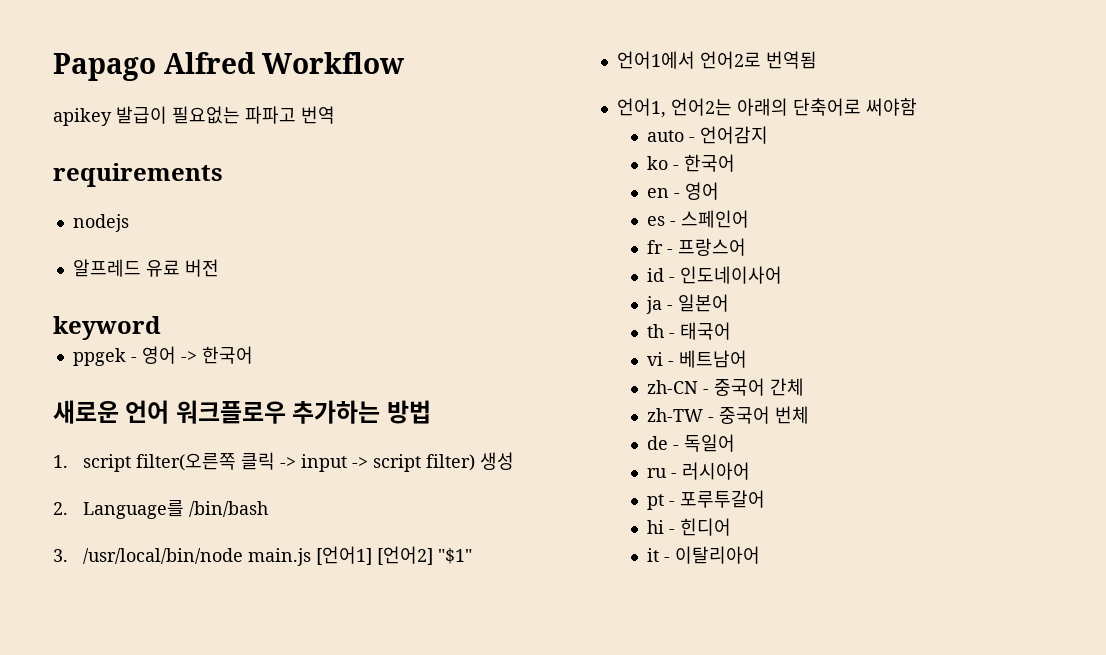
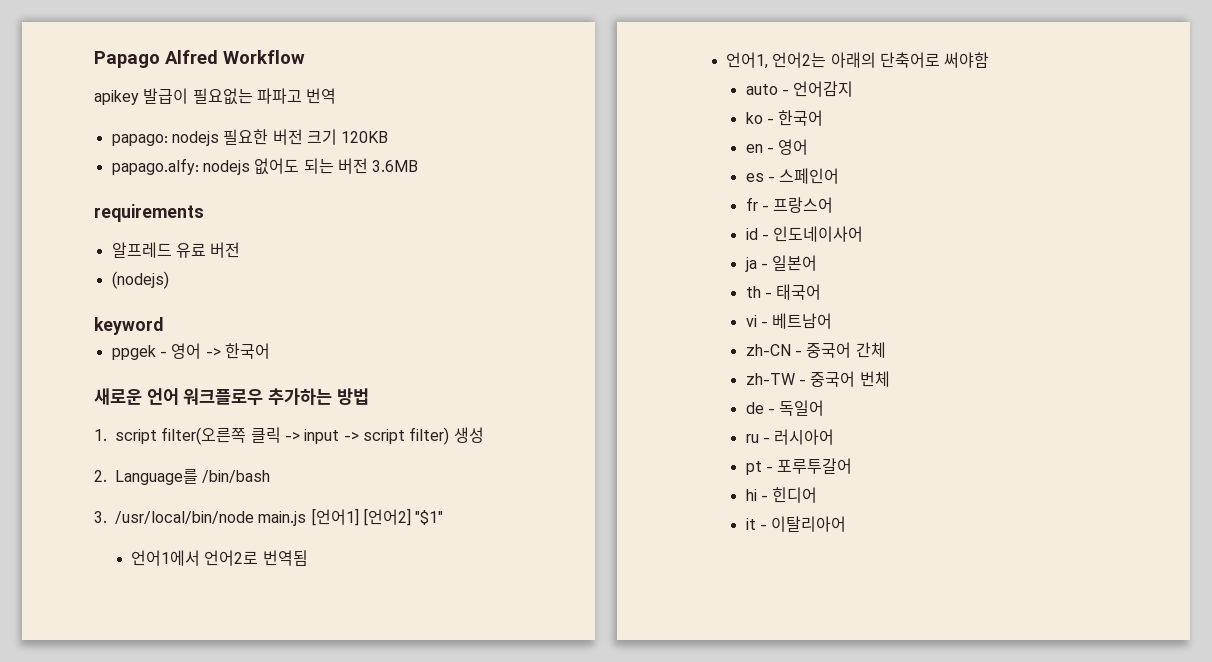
(335, 115) none -> [111,129,389,146] [111,158,419,175] // papago: nodejs 필요한 버전 크기 120KB // papago.alfy: nodejs 없어도 되는 버전 3.6MB
[72,214,129,232] // nodejs -> (204, 213) none
(219, 268) none -> [111,271,169,289] // (nodejs)

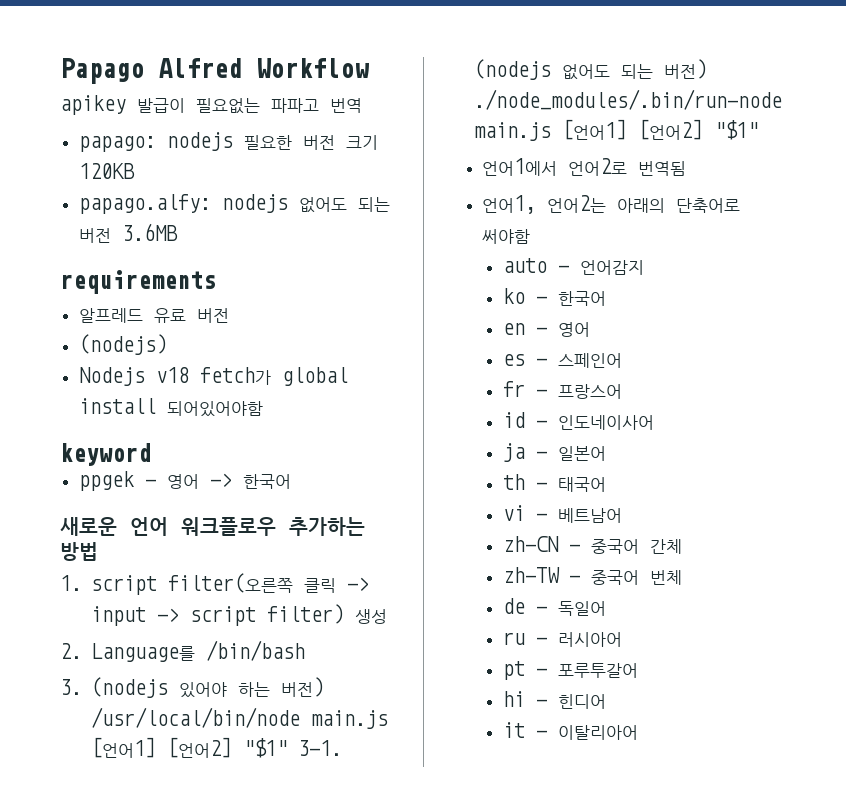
(169, 280) none -> [78,367,348,386] [78,398,263,417] // Nodejs v18 fetch가 global install 되어있어야함
(107, 517) none -> [90,677,324,698] (nodejs 있어야 하는 버전)
(444, 517) none -> [297,740,342,756] [473,59,707,80] [473,89,782,110] [473,119,758,141] 3-1. (nodejs 없어도 되는 버전) ./node_modules/.bin/run-node main.js [언어1] [언어2] "$1"

